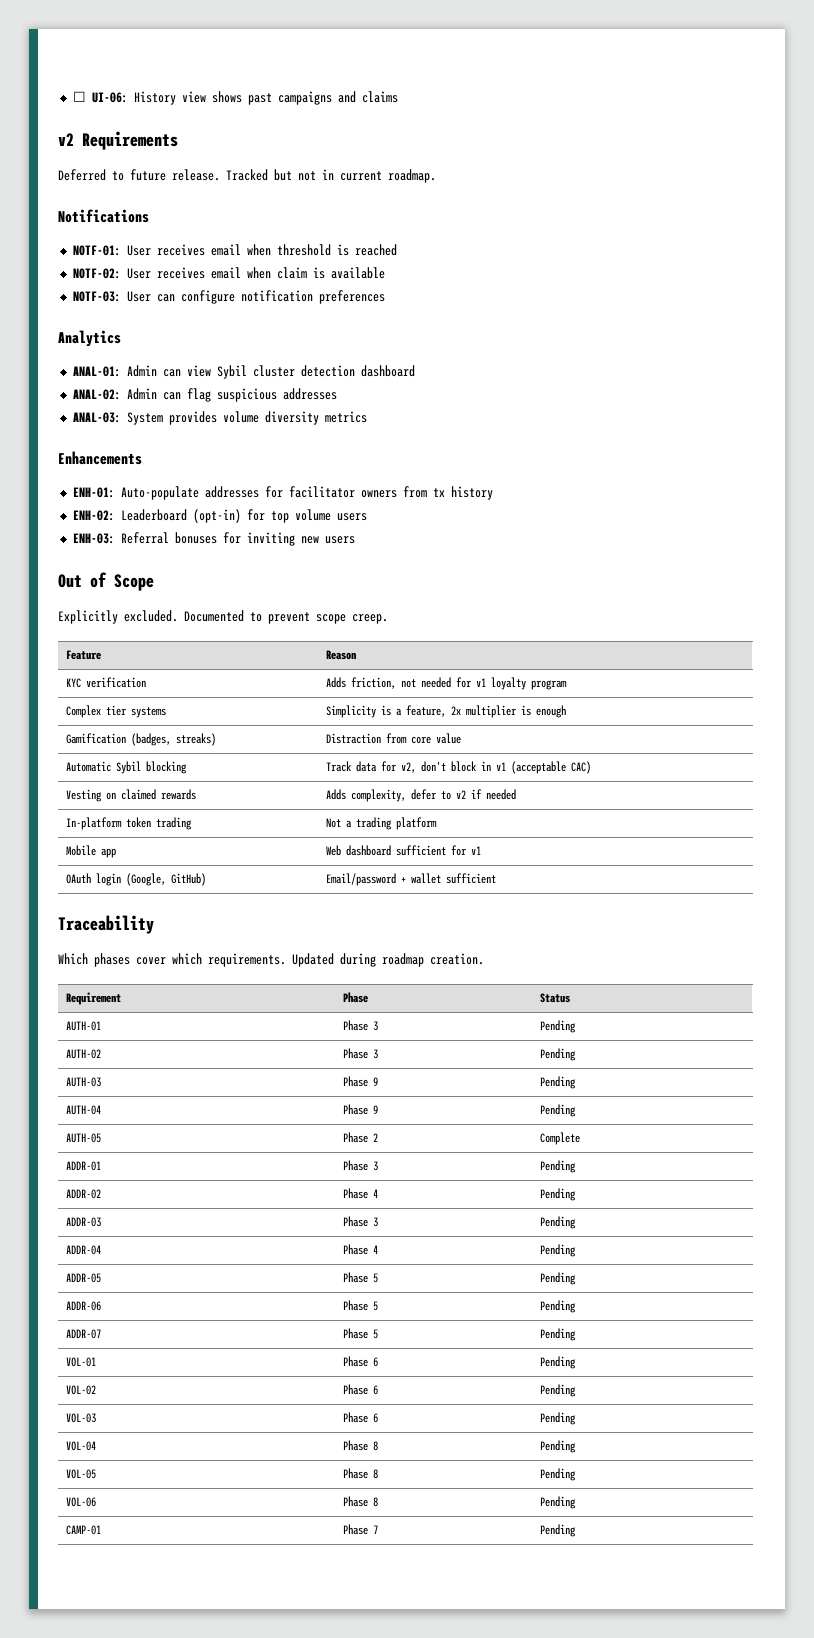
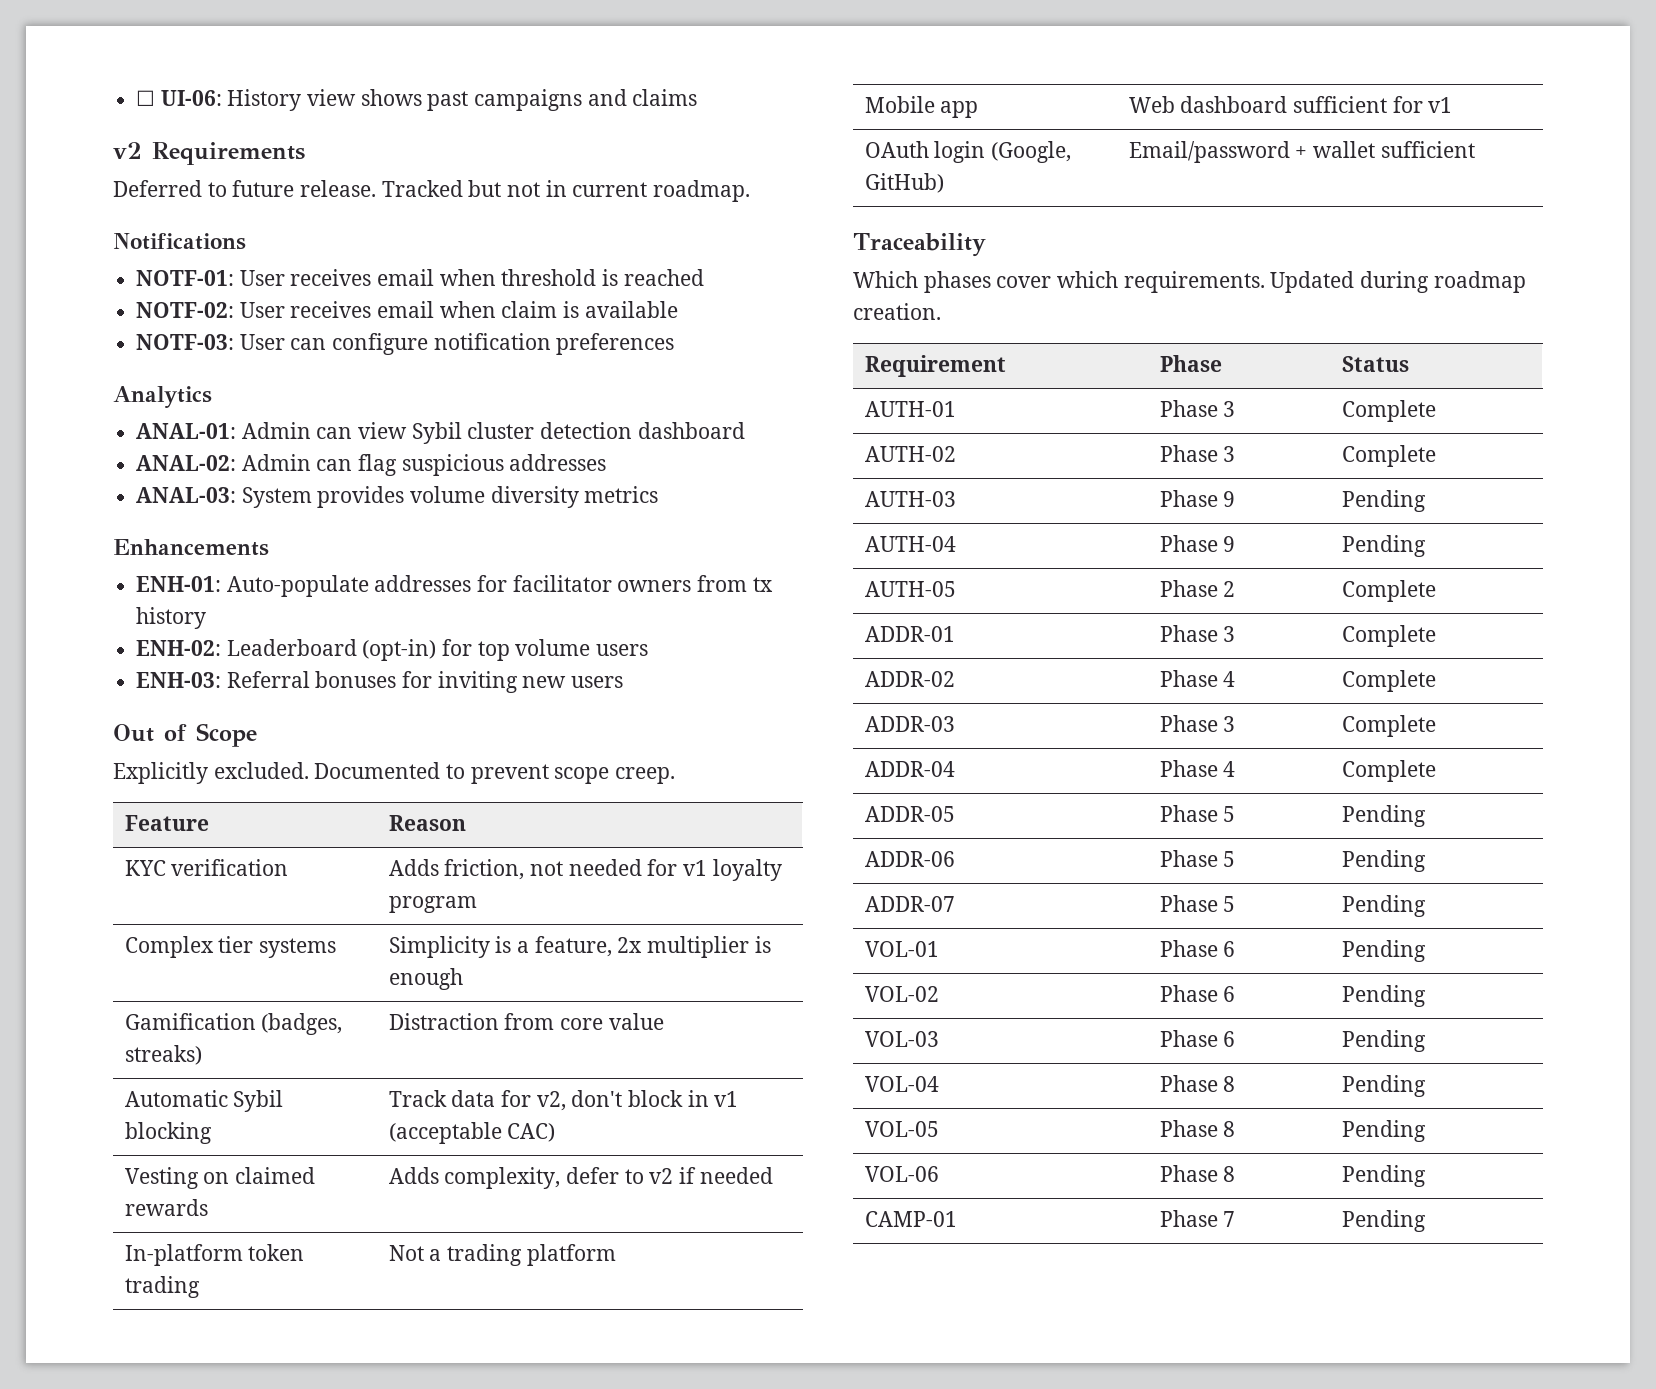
[539,1020,576,1033] Pending -> [1341,400,1436,422] Complete
[539,1048,576,1061] Pending -> [1341,445,1436,467] Complete
[539,1160,576,1173] Pending -> [1341,625,1436,647] Complete
[539,1188,576,1201] Pending -> [1341,670,1436,692] Complete
[539,1216,576,1229] Pending -> [1341,715,1436,737] Complete
[539,1244,576,1257] Pending -> [1341,760,1436,782] Complete

